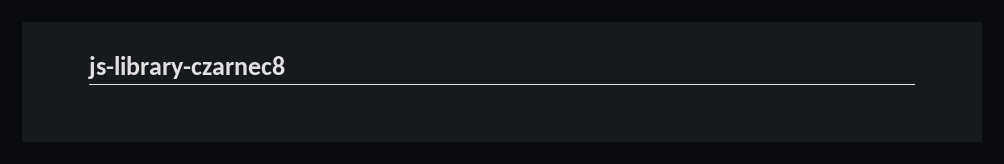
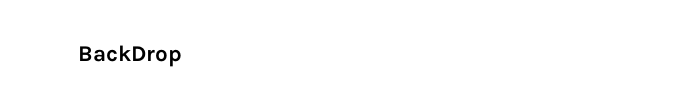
[88,56,285,79] js-library-czarnec8 -> [78,45,182,67] BackDrop

